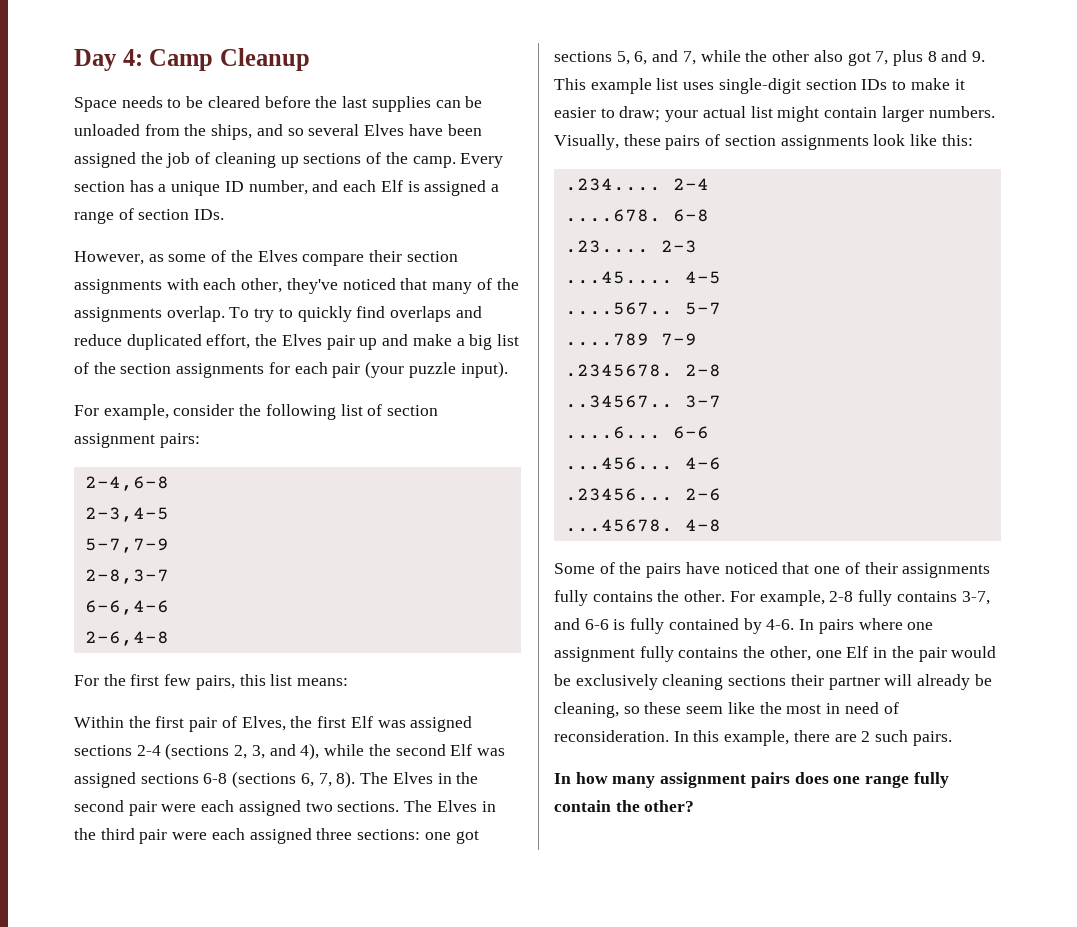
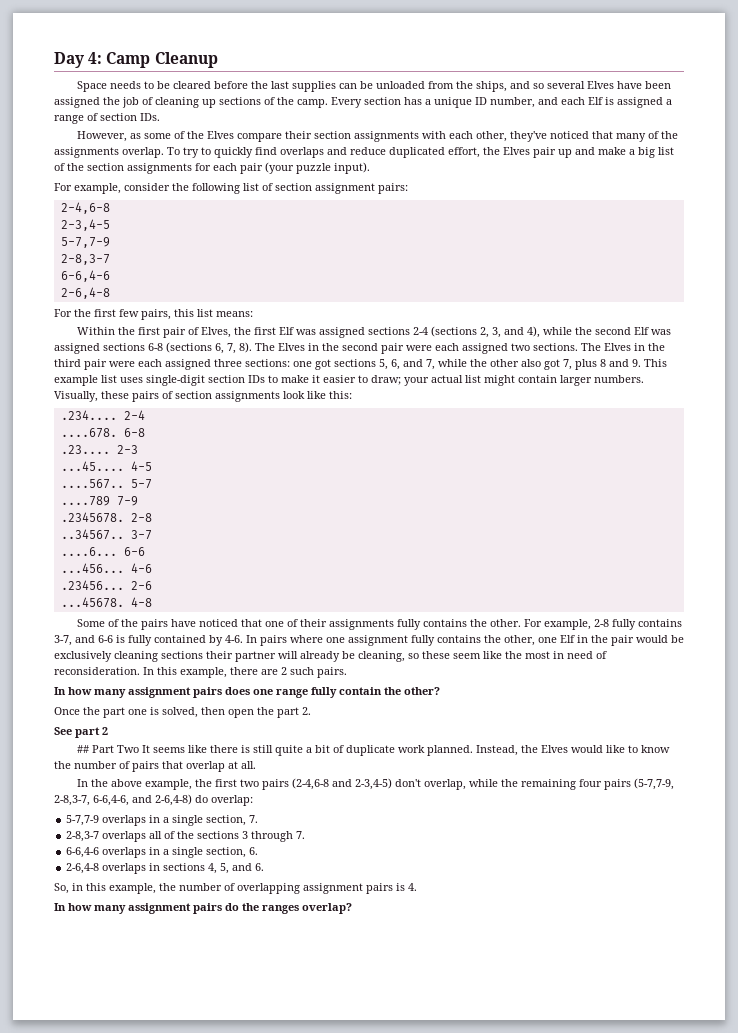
(695, 806) none -> [54,707,311,718] [54,727,108,738] [76,745,670,756] [54,761,256,772] [76,778,674,790] [54,794,253,806] [66,815,259,826] [66,831,306,842] [66,847,259,858] [66,863,265,874] [54,883,417,894] [54,903,352,914] // Once the part one is solved, then open the part 2. // See part 2 // ## Part Two It seems like there is still quite a bit of duplicate work planned. Instead, the Elves would like to know the number of pairs that overlap at all. // In the above example, the first two pairs (2-4,6-8 and 2-3,4-5) don't overlap, while the remaining four pairs (5-7,7-9, 2-8,3-7, 6-6,4-6, and 2-6,4-8) do overlap: // 5-7,7-9 overlaps in a single section, 7. // 2-8,3-7 overlaps all of the sections 3 through 7. // 6-6,4-6 overlaps in a single section, 6. // 2-6,4-8 overlaps in sections 4, 5, and 6. // So, in this example, the number of overlapping assignment pairs is 4. // In how many assignment pairs do the ranges overlap?

